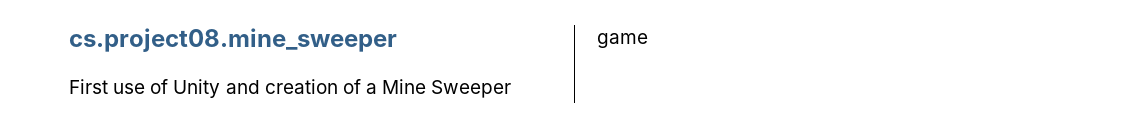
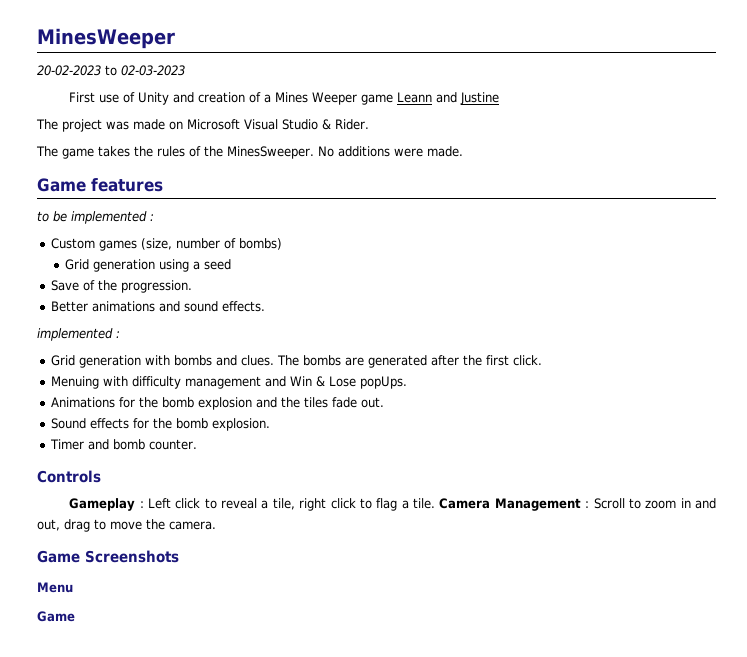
[69,28,397,52] cs.project08.mine_sweeper -> [37,28,175,49] [37,65,185,76] MinesWeeper // 20-02-2023 to 02-03-2023
[382,79,512,98] [597,33,648,48] Mine Sweeper game -> [275,92,500,105] [36,119,369,132] [36,146,463,159] [37,178,163,192] [37,211,154,224] [50,238,282,251] [65,259,232,272] [50,280,192,293] [50,301,265,312] [37,328,120,341] [50,355,542,368] [50,376,407,389] [50,397,384,410] [50,418,270,431] [49,439,197,450] [37,470,101,483] [69,498,716,511] [37,519,216,532] [37,550,179,563] [37,582,73,593] [37,611,75,622] Mines Weeper game Leann and Justine // The project was made on Microsoft Visual Studio & Rider. // The game takes the rules of the MinesSweeper. No additions were made. // Game features // to be implemented : // Custom games (size, number of bombs) // Grid generation using a seed // Save of the progression. // Better animations and sound effects. // implemented : // Grid generation with bombs and clues. The bombs are generated after the first click. // Menuing with difficulty management and Win & Lose popUps. // Animations for the bomb explosion and the tiles fade out. // Sound effects for the bomb explosion. // Timer and bomb counter. // Controls // Gameplay : Left click to reveal a tile, right click to flag a tile. Camera Management : Scroll to zoom in and out, drag to move the camera. // Game Screenshots // Menu // Game

